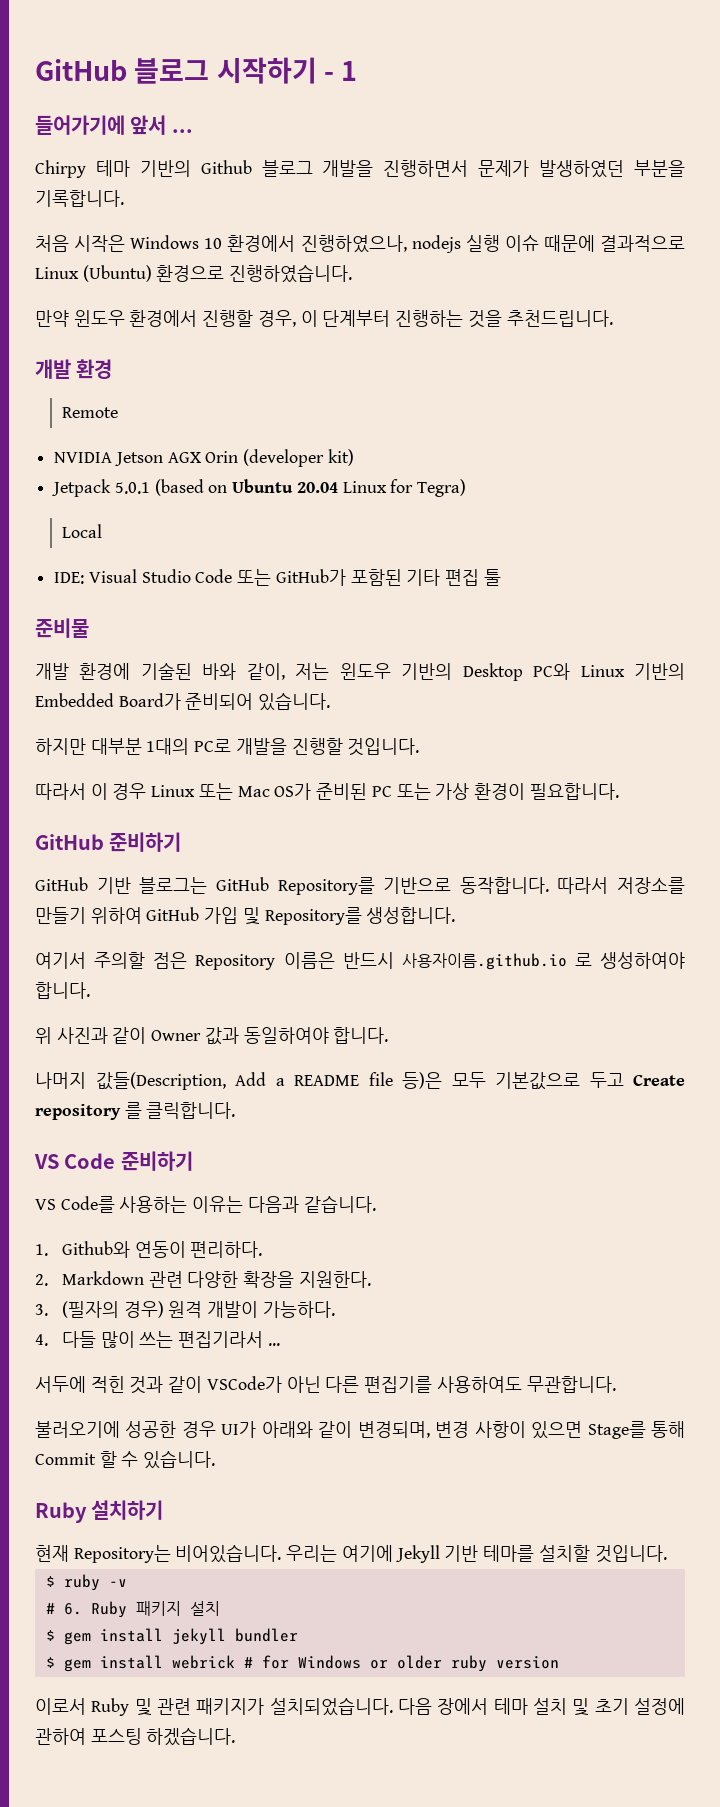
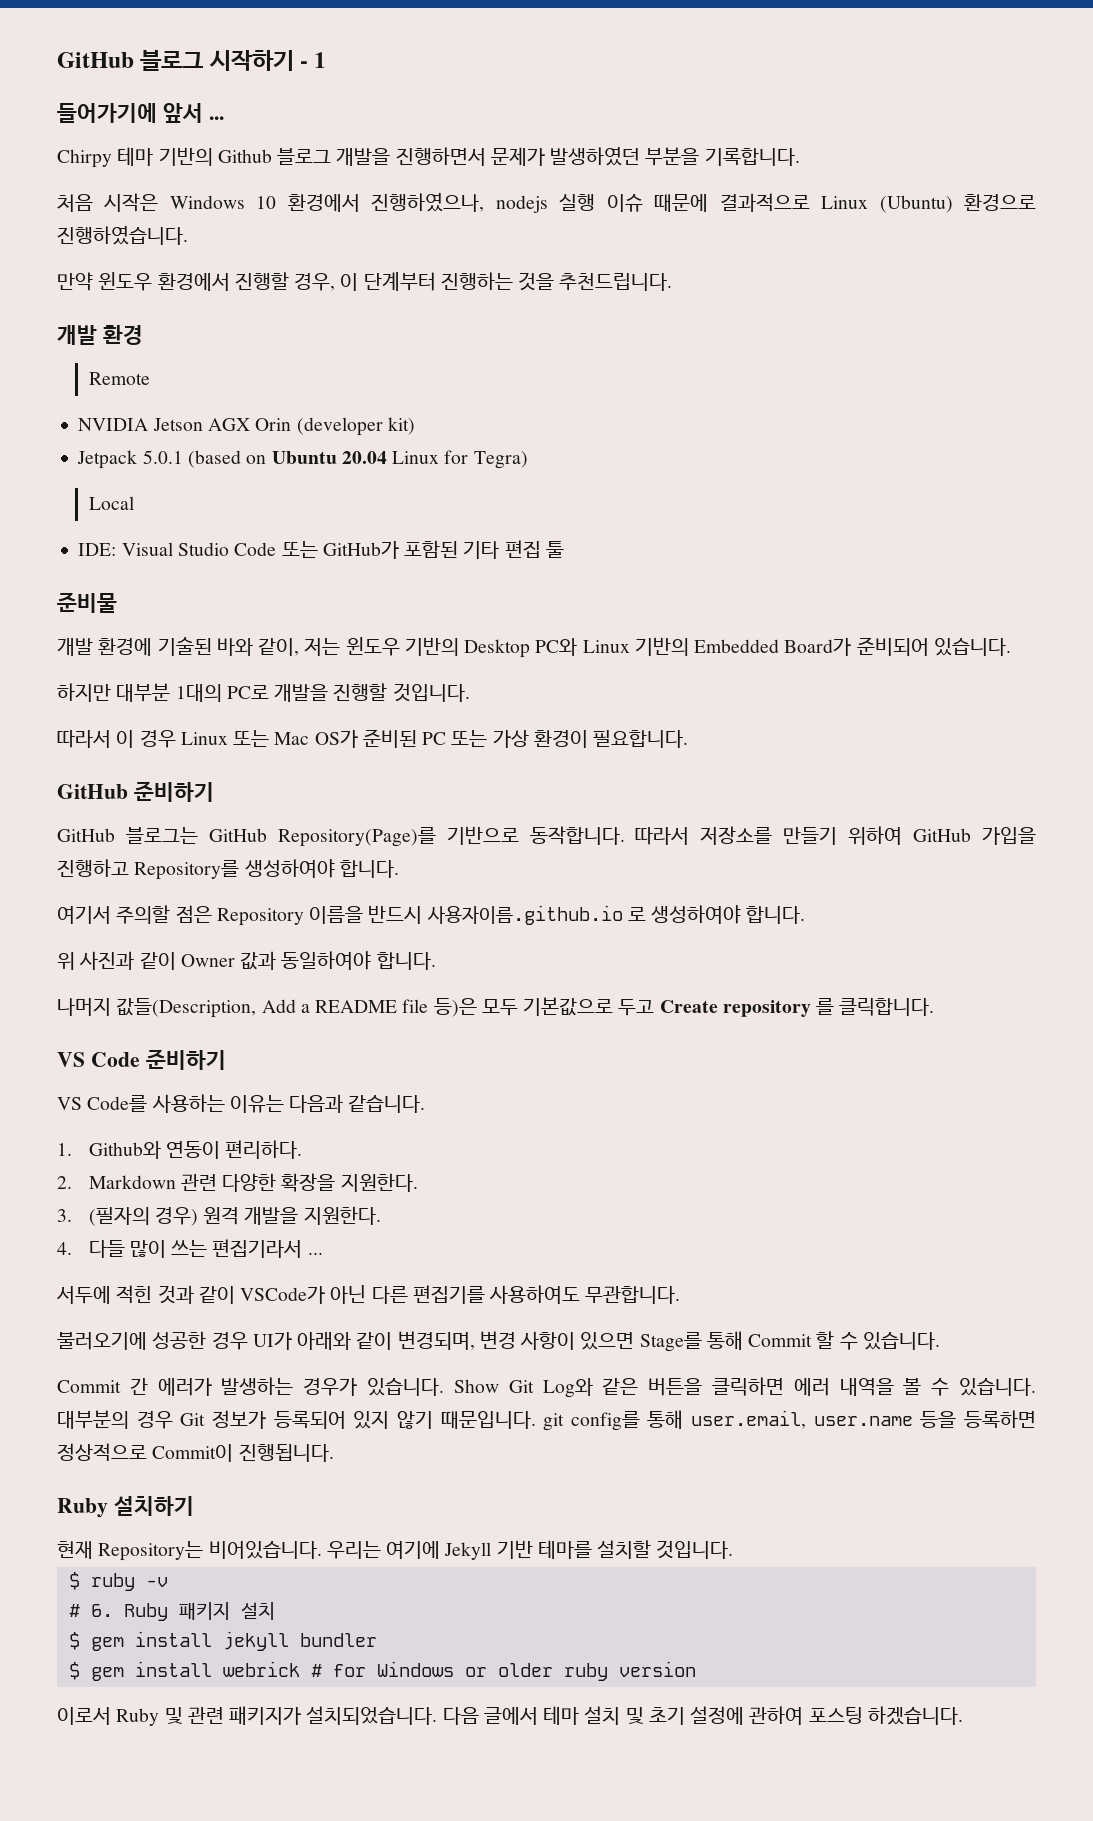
[96,877,131,894] 기반 -> (115, 835) none
[277,877,375,895] Repository를 -> [277,827,436,847] Repository(Page)를
[204,907,456,925] 가입 및 Repository를 생성합니다. -> [981,827,1036,845] [57,859,399,880] 가입을 진행하고 Repository를 생성하여야 합니다.
[283,952,335,969] 이름은 -> [309,906,364,924] 이름을
[207,1301,335,1318] 개발이 가능하다. -> [244,1206,381,1225] 개발을 지원한다.
(216, 1459) none -> [57,1377,1036,1398] [57,1410,1036,1431] [57,1443,334,1462] // Commit 간 에러가 발생하는 경우가 있습니다. Show Git Log와 같은 버튼을 클릭하면 에러 내역을 볼 수 있습니다. 대부분의 경우 Git 정보가 등록되어 있지 않기 때문입니다. git config를 통해 user.email, user.name 등을 등록하면 정상적으로 Commit이 진행됩니다.
[437,1698,489,1715] 장에서 -> [483,1707,538,1725] 글에서

